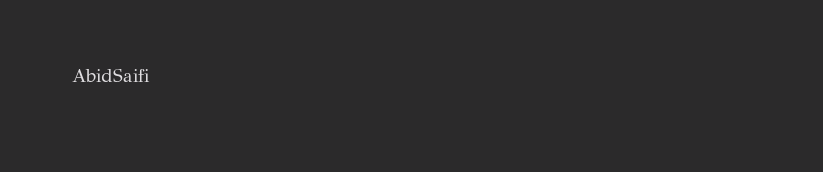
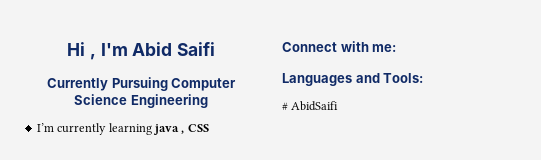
(72, 75) none -> [67,42,215,60] [46,77,237,91] [74,94,208,108] [36,123,209,135] [282,41,397,52] [282,73,424,86] [282,102,288,110] Hi , I'm Abid Saifi // Currently Pursuing Computer Science Engineering // I’m currently learning java , CSS // Connect with me: // Languages and Tools: // #

